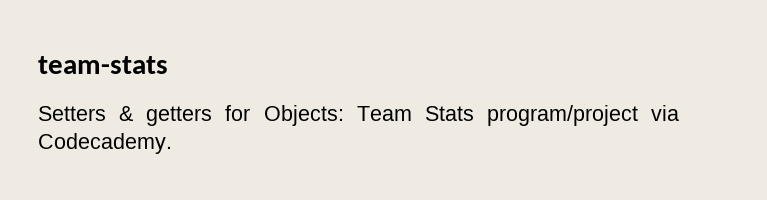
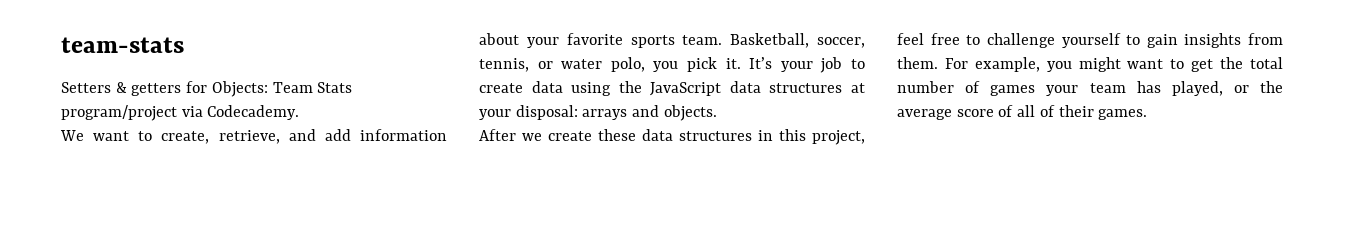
(172, 143) none -> [60,129,447,144] [479,33,865,48] [479,57,865,73] [479,81,865,96] [479,105,717,121] [479,129,865,145] [897,33,1283,48] [897,57,1283,72] [897,81,1283,96] [897,105,1148,120] // We want to create, retrieve, and add information about your favorite sports team. Basketball, soccer, tennis, or water polo, you pick it. It’s your job to create data using the JavaScript data structures at your disposal: arrays and objects. // After we create these data structures in this project, feel free to challenge yourself to gain insights from them. For example, you might want to get the total number of games your team has played, or the average score of all of their games.

